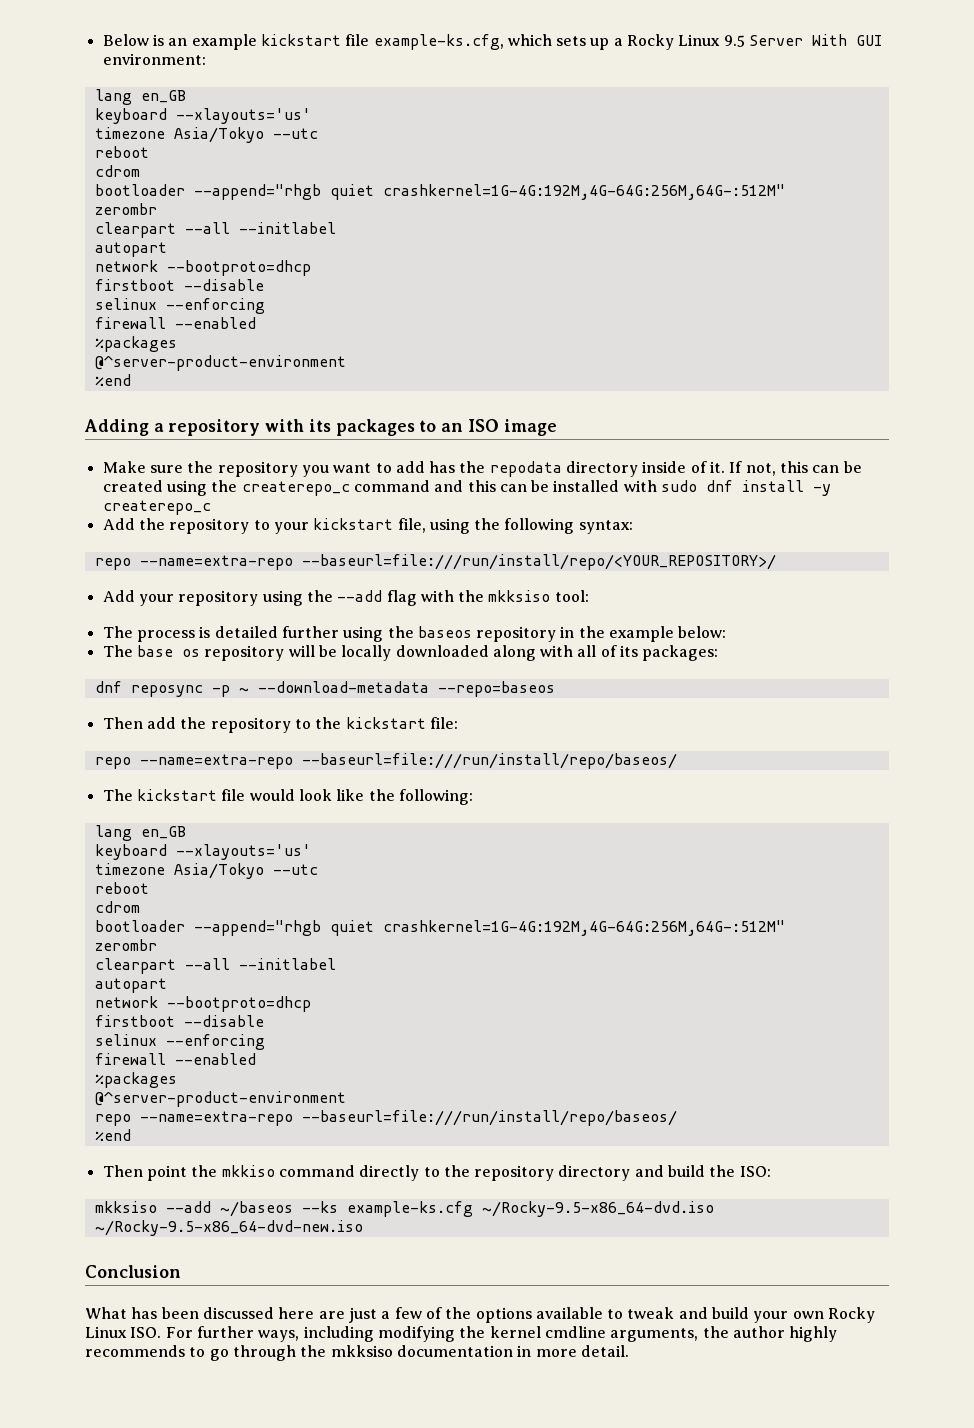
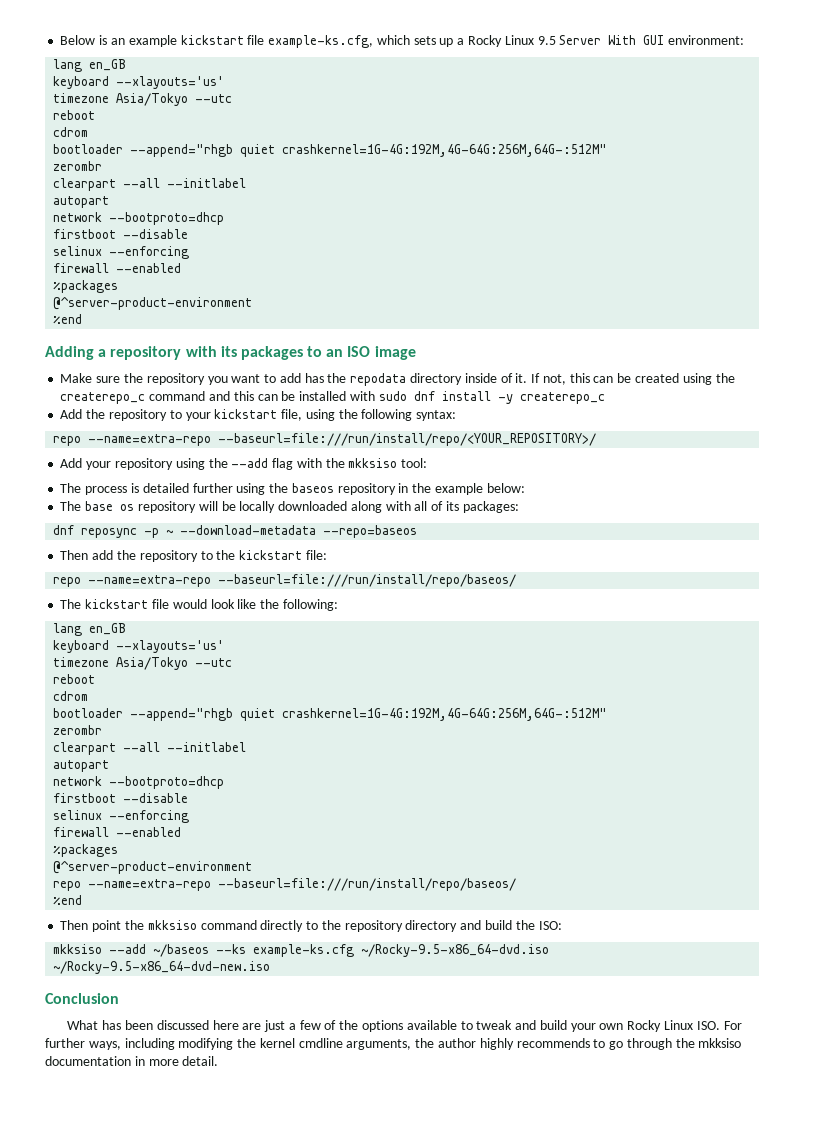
[221,1165,275,1177] mkkiso -> [147,920,197,930] mkksiso

